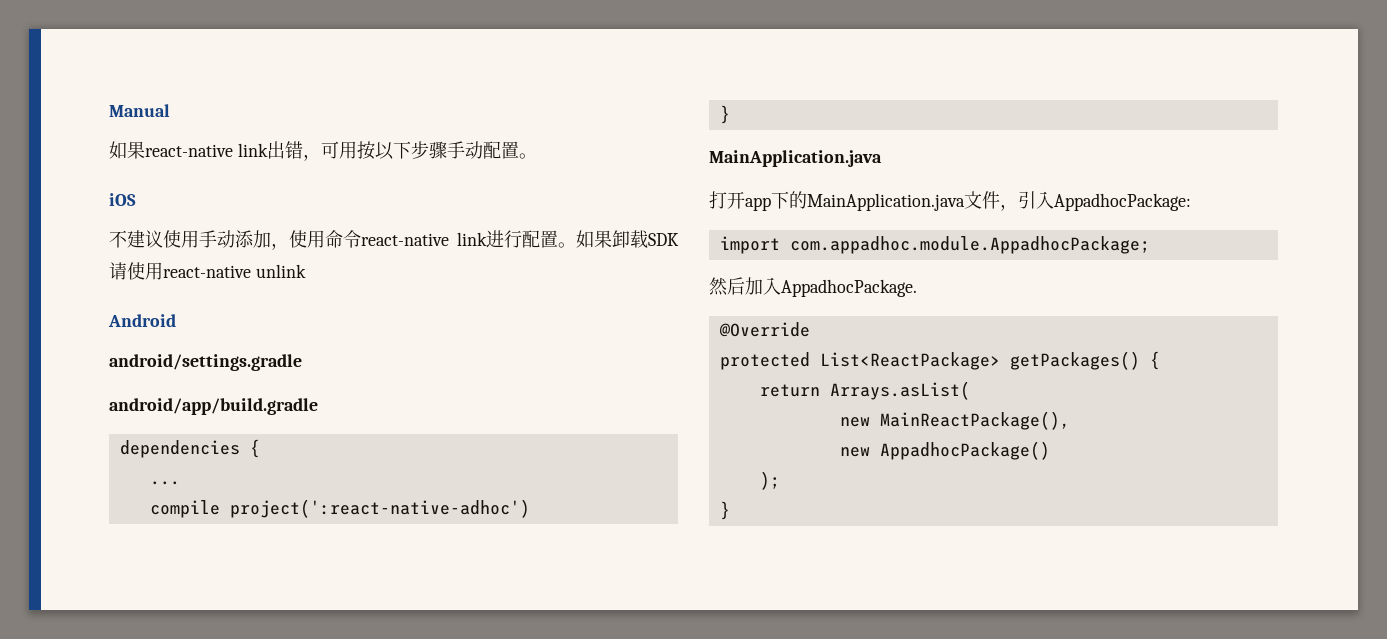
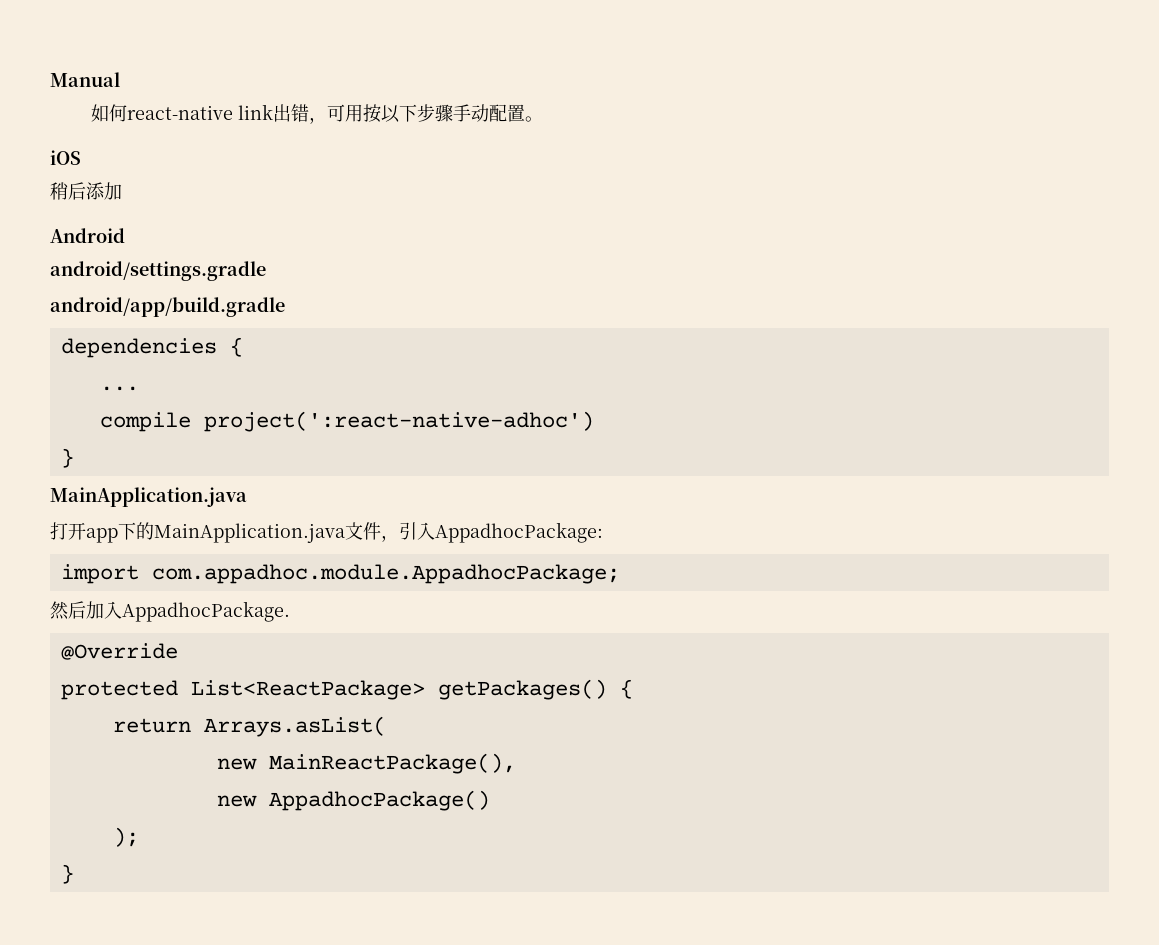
[127,141,145,159] 果 -> [109,104,128,122] 何
[109,230,679,250] [109,262,306,280] 不建议使用手动添加，使用命令react-native link进行配置。如果卸载SDK请使用react-native unlink -> [50,182,122,200] 稍后添加

